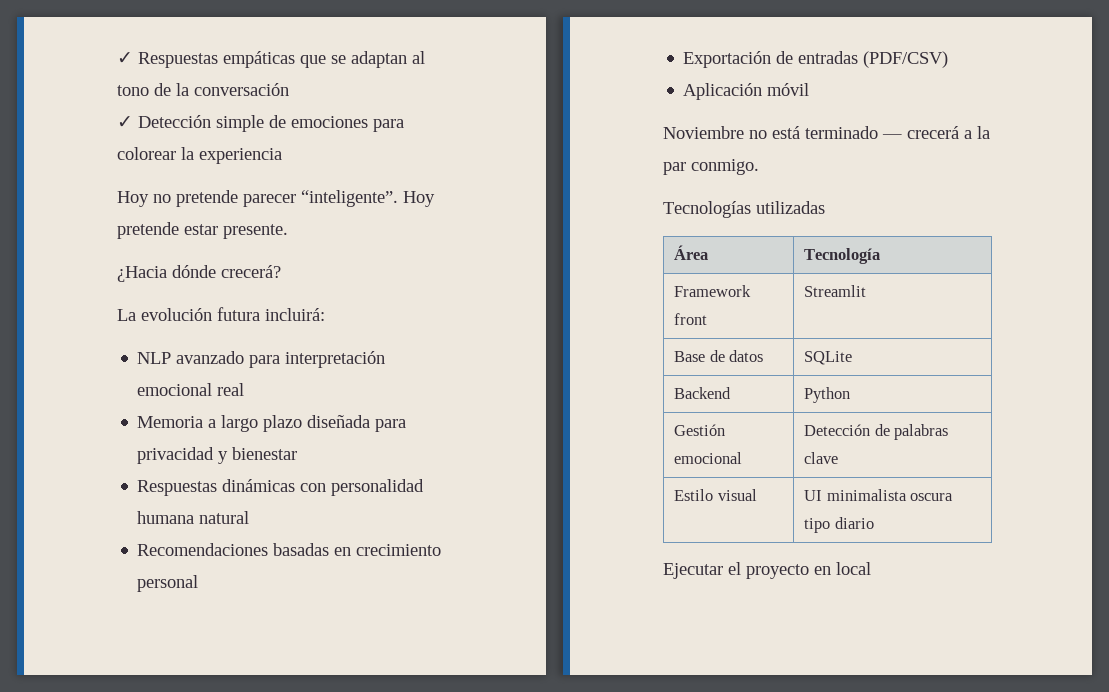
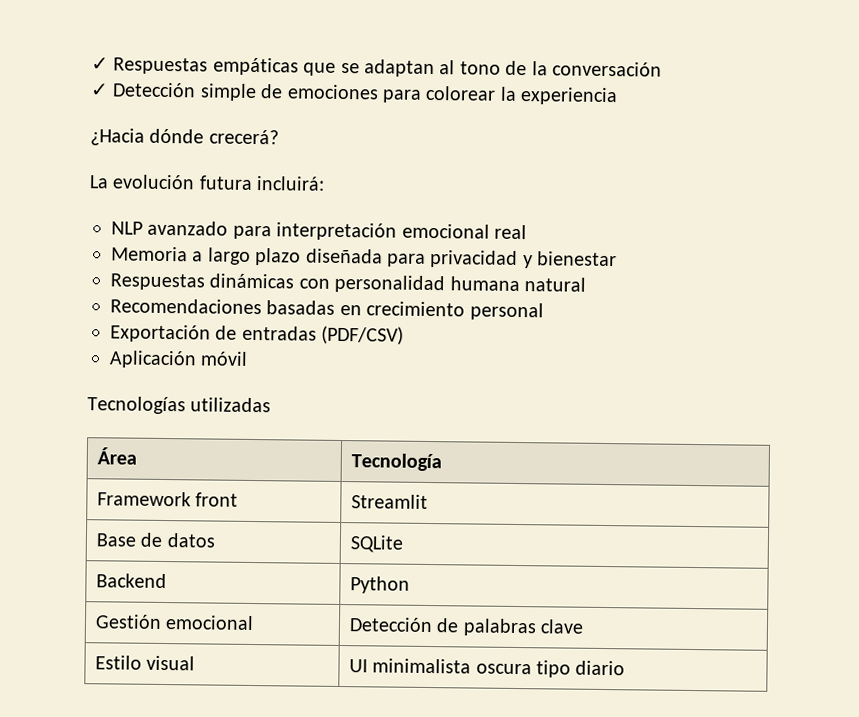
[117,190,435,207] [117,222,288,239] // Hoy no pretende parecer “inteligente”. Hoy pretende estar presente. -> (619, 96) none
[663,126,990,139] [663,159,759,175] // Noviembre no está terminado — crecerá a la par conmigo. -> (249, 358) none
[663,562,871,579] // Ejecutar el proyecto en local -> (626, 668) none

